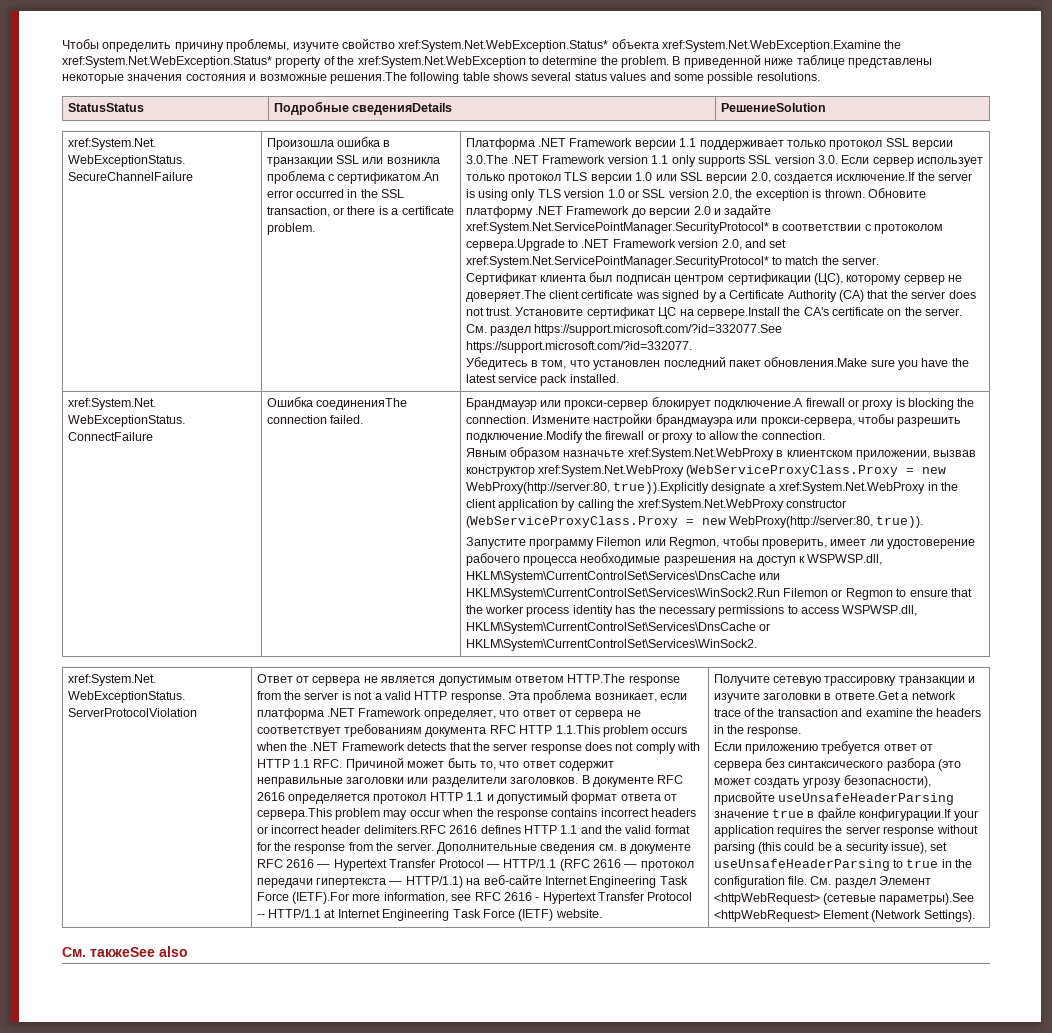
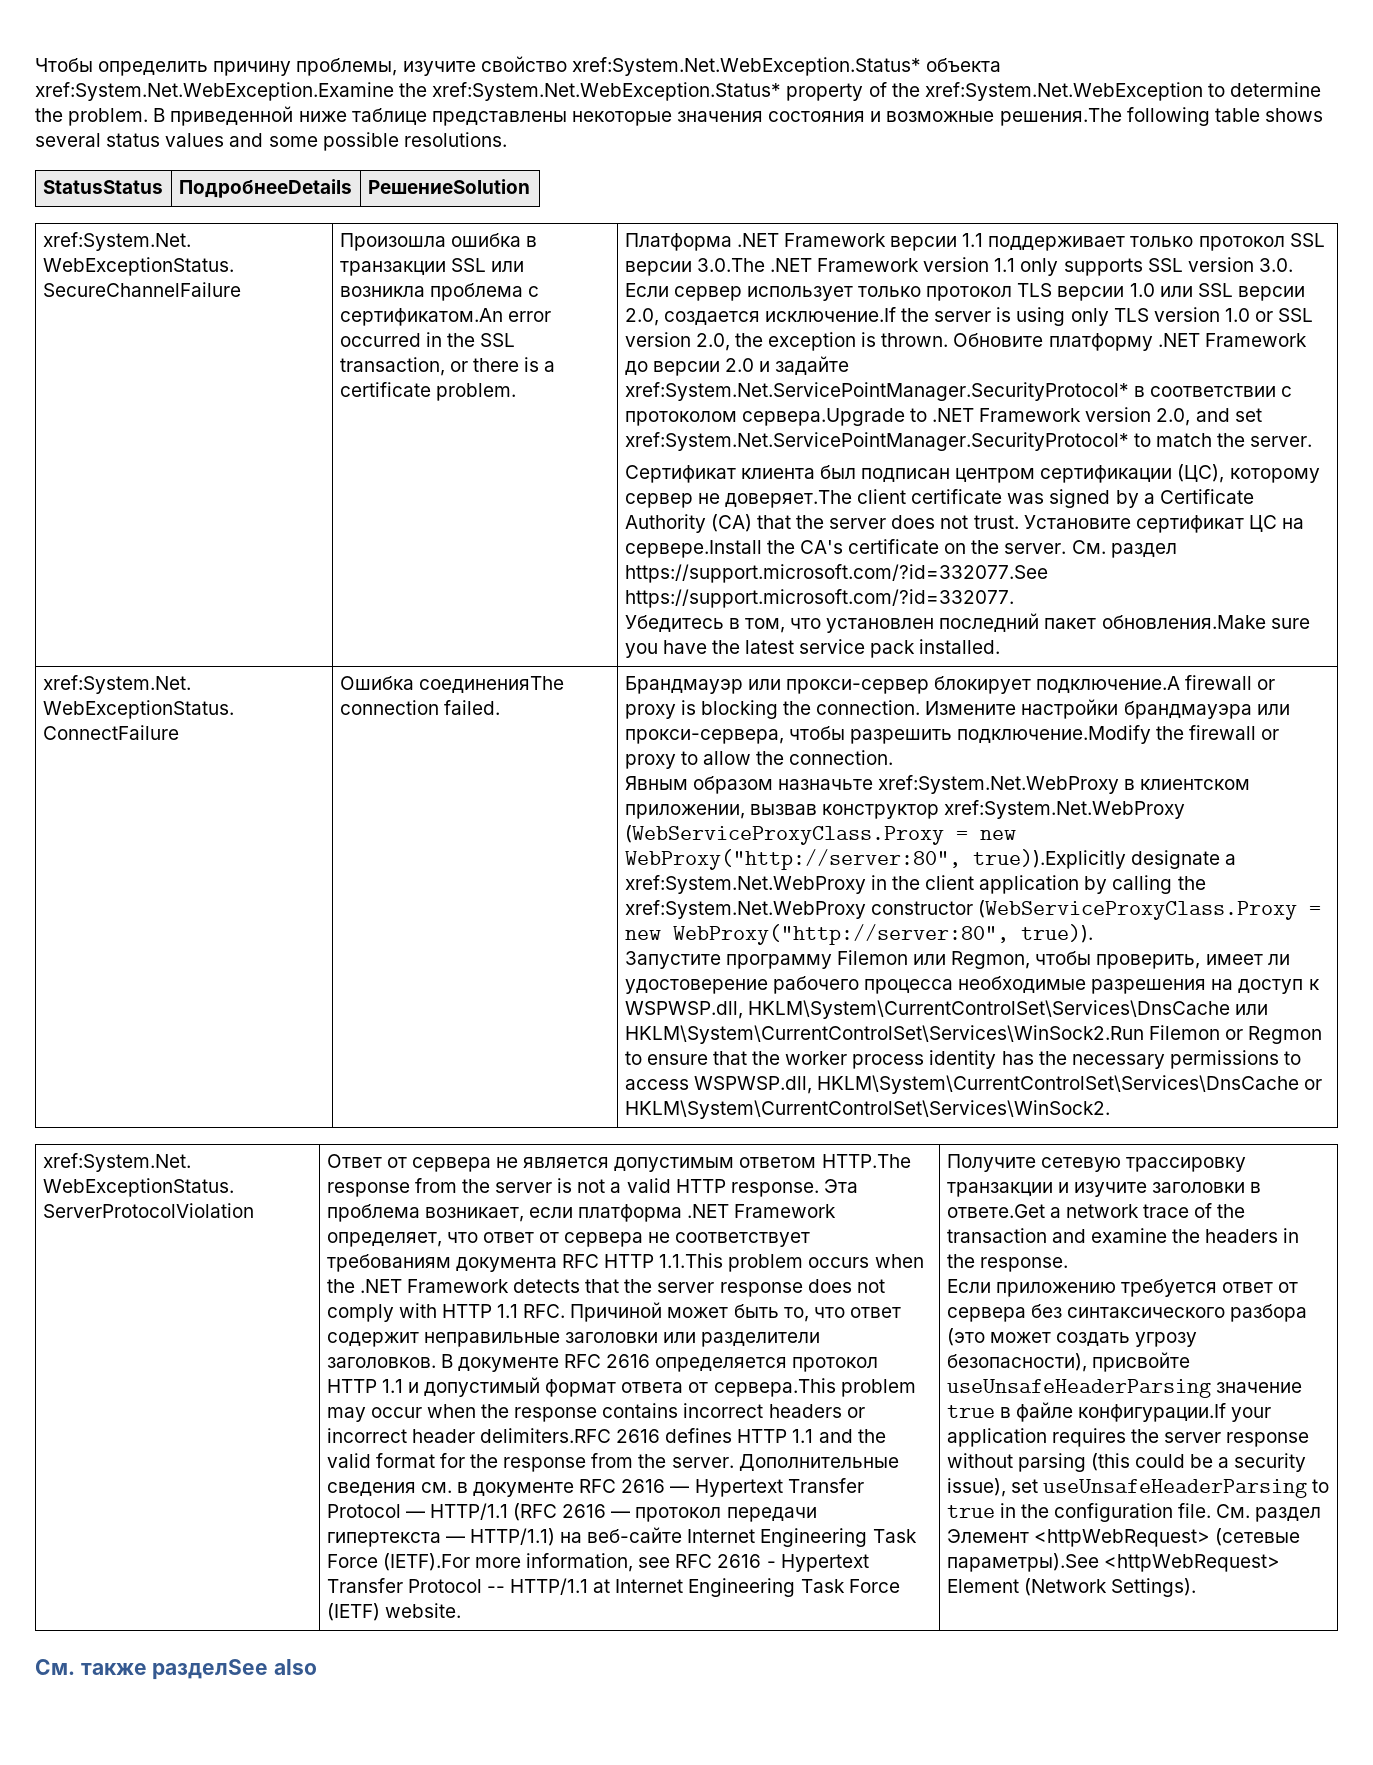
[273,101,453,115] Подробные сведенияDetails -> [178,179,352,198] ПодробнееDetails
[465,482,610,494] WebProxy(http://server:80, -> [624,849,961,870] WebProxy("http://server:80",
[729,516,874,528] WebProxy(http://server:80, -> [672,924,1009,945] WebProxy("http://server:80",
[90,947,155,957] такжеSee -> [80,1659,269,1680] также разделSee

